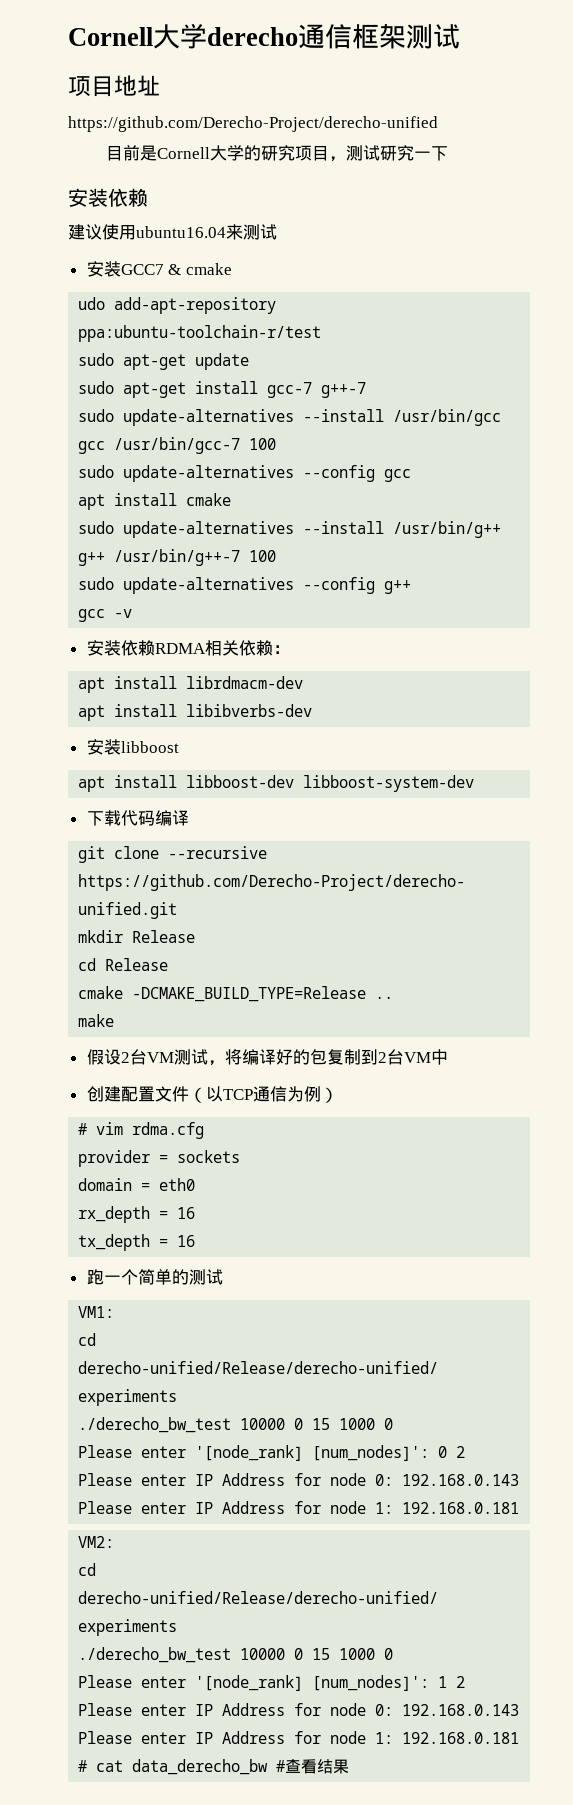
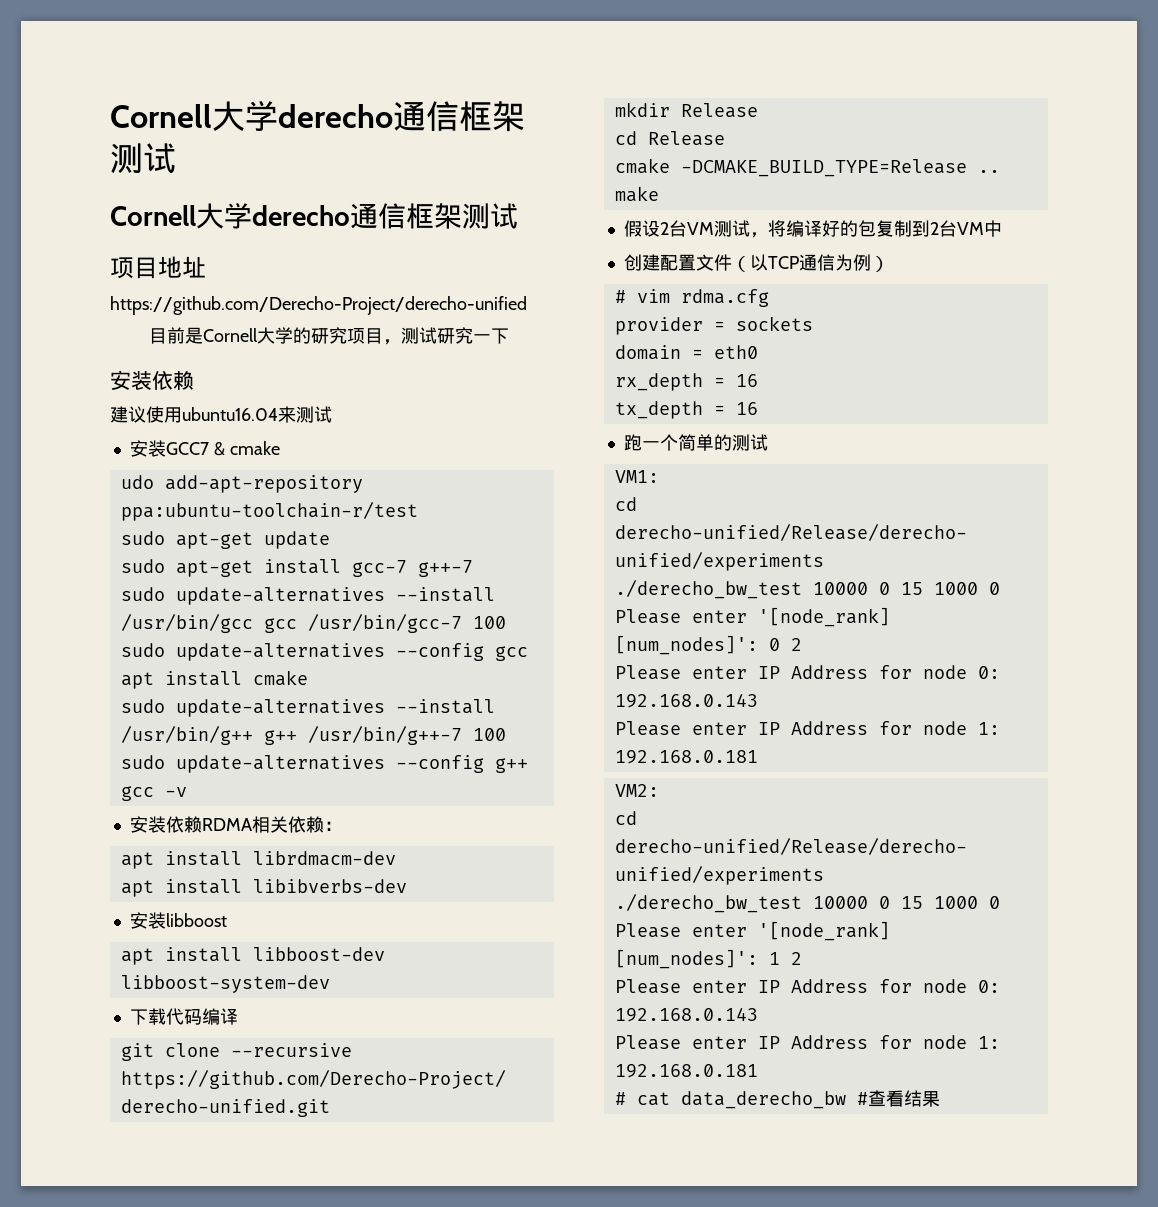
[68,23,460,49] Cornell大学derecho通信框架测试 -> [110,101,525,132] [110,143,176,174] [110,203,518,229] Cornell大学derecho通信框架测试 // Cornell大学derecho通信框架测试

